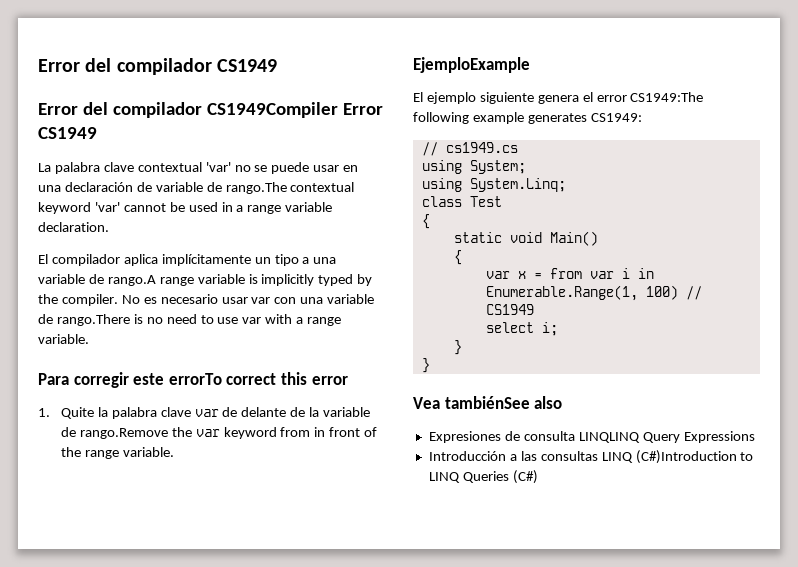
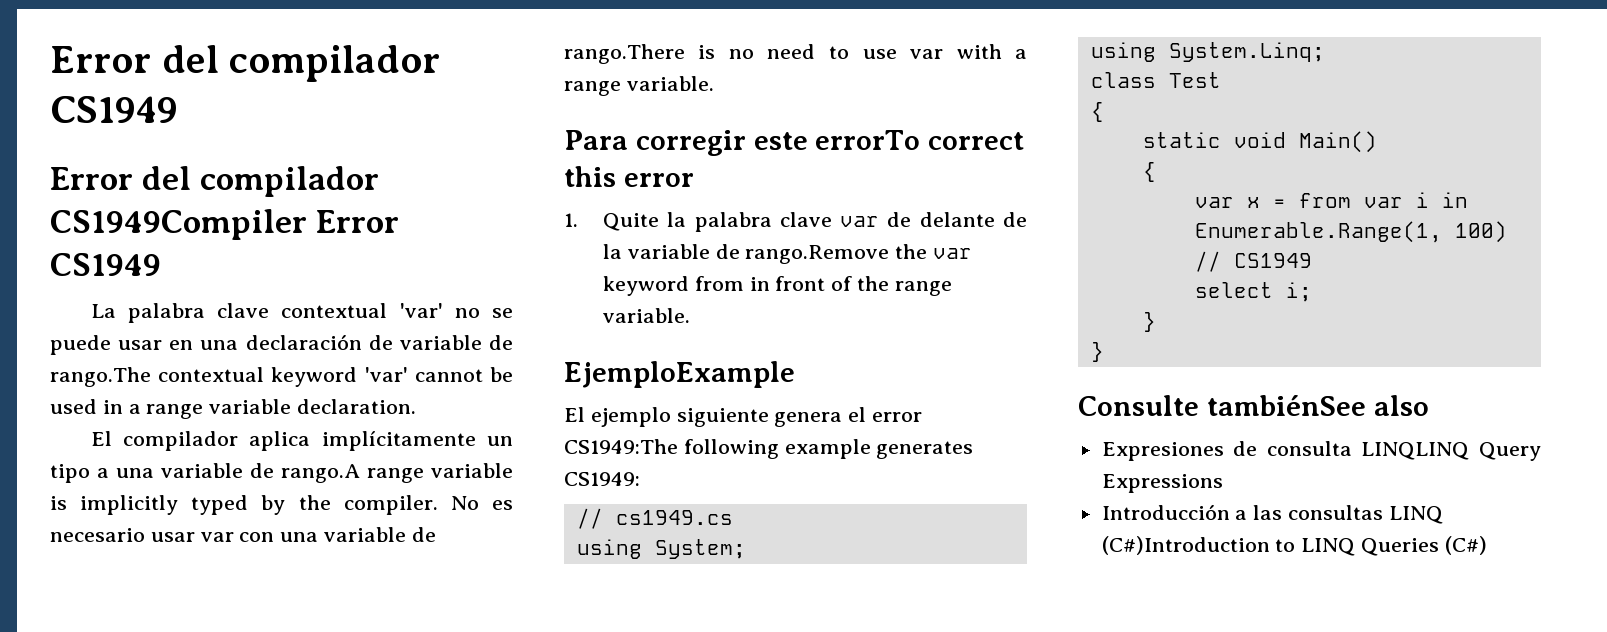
[413,397,440,409] Vea -> [1078,395,1199,416] Consulte

